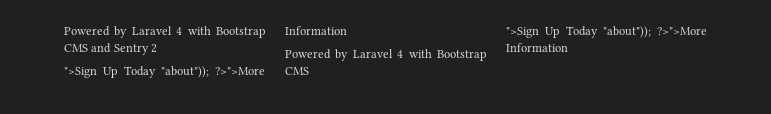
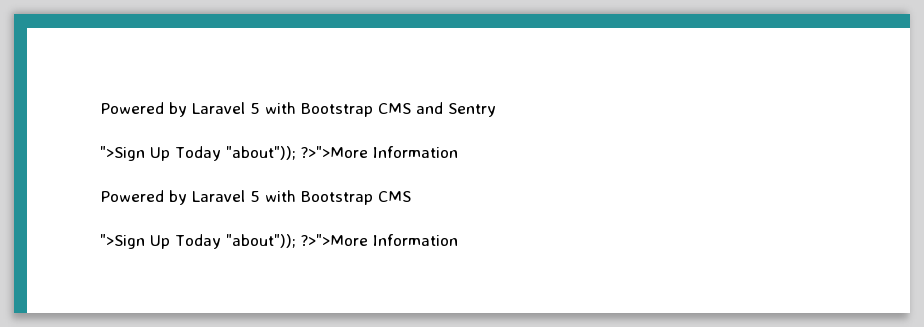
[64,26,183,38] Powered by Laravel 4 -> [100,102,260,117] Powered by Laravel 5
[151,44,158,53] 2 -> (496, 110) none
[397,50,404,58] 4 -> [250,191,260,202] 5

